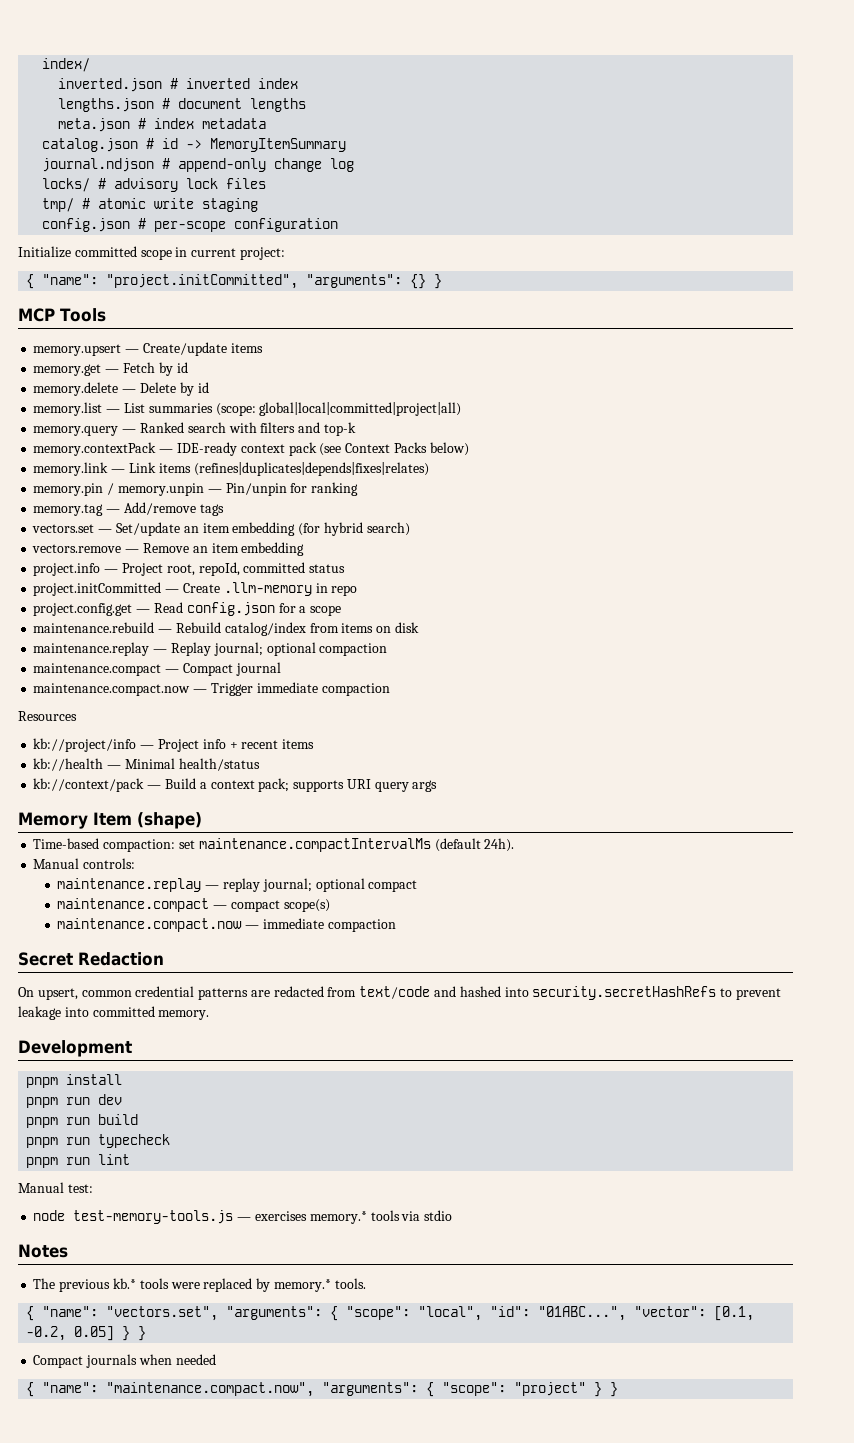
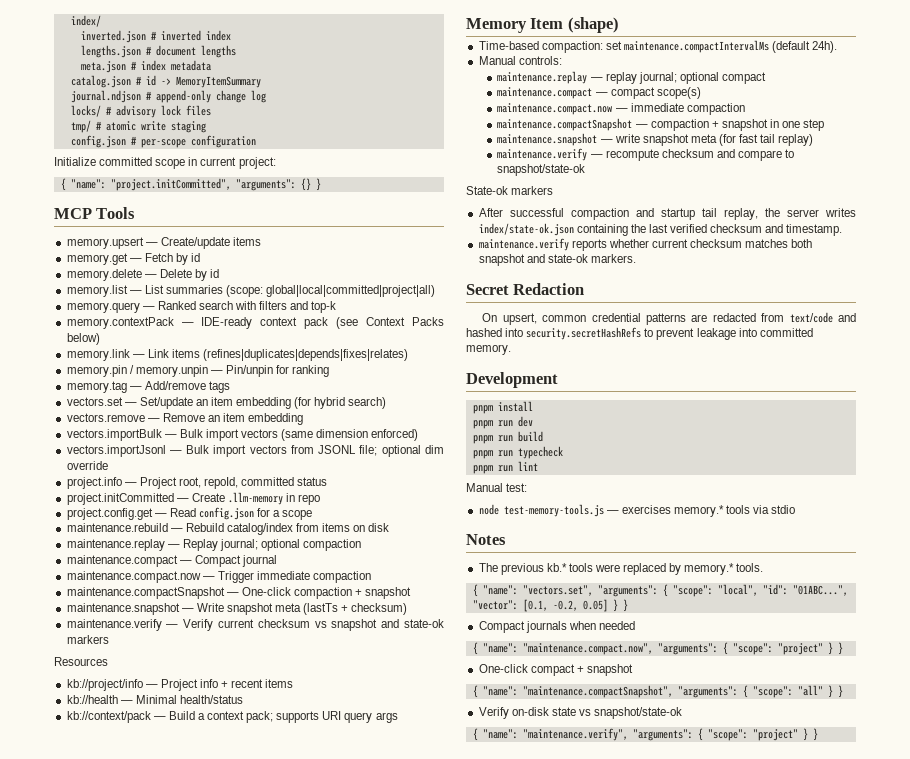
(305, 549) none -> [66,429,419,441] [66,445,445,457] [66,461,108,470] // vectors.importBulk — Bulk import vectors (same dimension enforced) // vectors.importJsonl — Bulk import vectors from JSONL file; optional dim override
(390, 689) none -> [66,587,412,599] [66,603,408,615] [66,619,444,631] [66,635,109,644] // maintenance.compactSnapshot — One-click compaction + snapshot // maintenance.snapshot — Write snapshot meta (lastTs + checksum) // maintenance.verify — Verify current checksum vs snapshot and state-ok markers
(396, 925) none -> [497,118,825,131] [497,133,814,146] [497,148,795,161] [497,164,586,176] [466,186,554,195] [478,208,856,220] [478,223,843,236] [478,238,813,251] [478,254,636,266] // maintenance.compactSnapshot — compaction + snapshot in one step // maintenance.snapshot — write snapshot meta (for fast tail replay) // maintenance.verify — recompute checksum and compare to snapshot/state-ok // State-ok markers // After successful compaction and startup tail replay, the server writes index/state-ok.json containing the last verified checksum and timestamp. // maintenance.verify reports whether current checksum matches both snapshot and state-ok markers.
(619, 1389) none -> [478,664,633,676] [472,685,843,698] [478,707,683,719] [472,728,818,741] // One-click compact + snapshot // { "name": "maintenance.compactSnapshot", "arguments": { "scope": "all" } } // Verify on-disk state vs snapshot/state-ok // { "name": "maintenance.verify", "arguments": { "scope": "project" } }

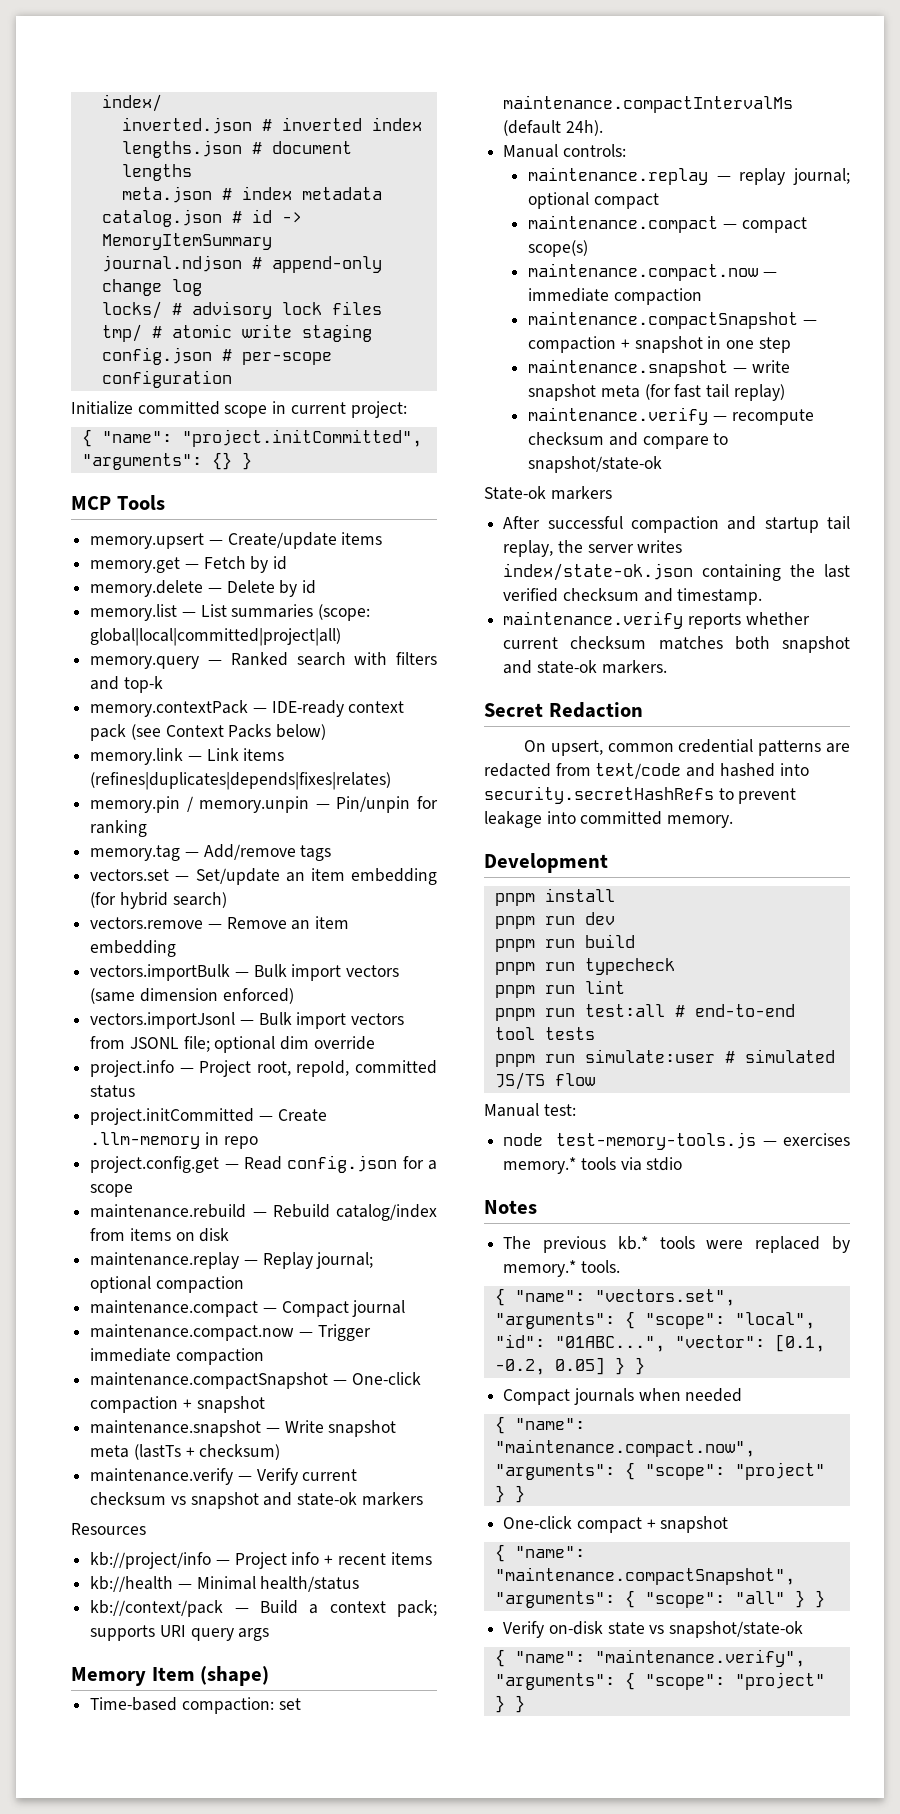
(538, 466) none -> [494,1004,795,1021] [494,1027,595,1040] [494,1049,835,1067] [494,1072,595,1090] // pnpm run test:all # end-to-end tool tests // pnpm run simulate:user # simulated JS/TS flow

